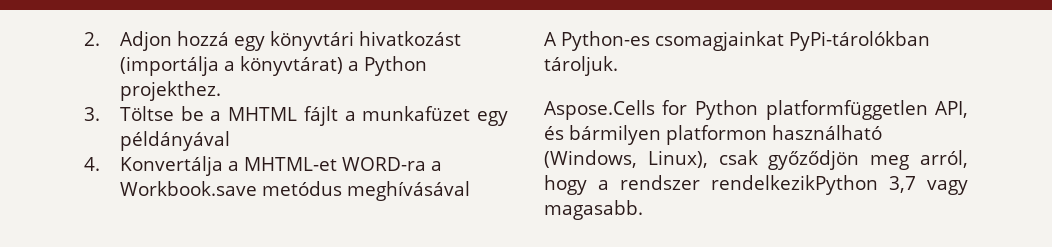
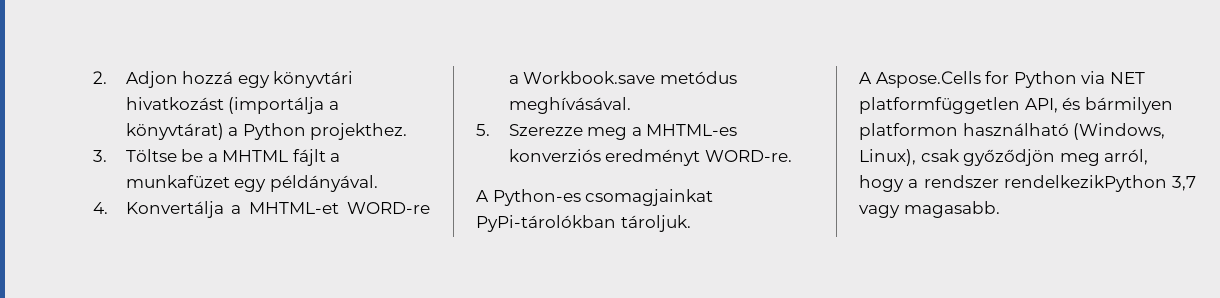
[119,131,230,151] példányával -> [269,175,378,192] példányával.
[341,157,426,171] WORD-ra -> [347,202,430,214] WORD-re
[346,181,470,201] meghívásával -> [508,97,631,114] [476,124,738,140] [508,149,792,166] meghívásával. // 5. Szerezze meg a MHTML-es konverziós eredményt WORD-re.
(618, 66) none -> [859,72,872,84] A
(758, 110) none -> [1081,71,1145,84] via NET

